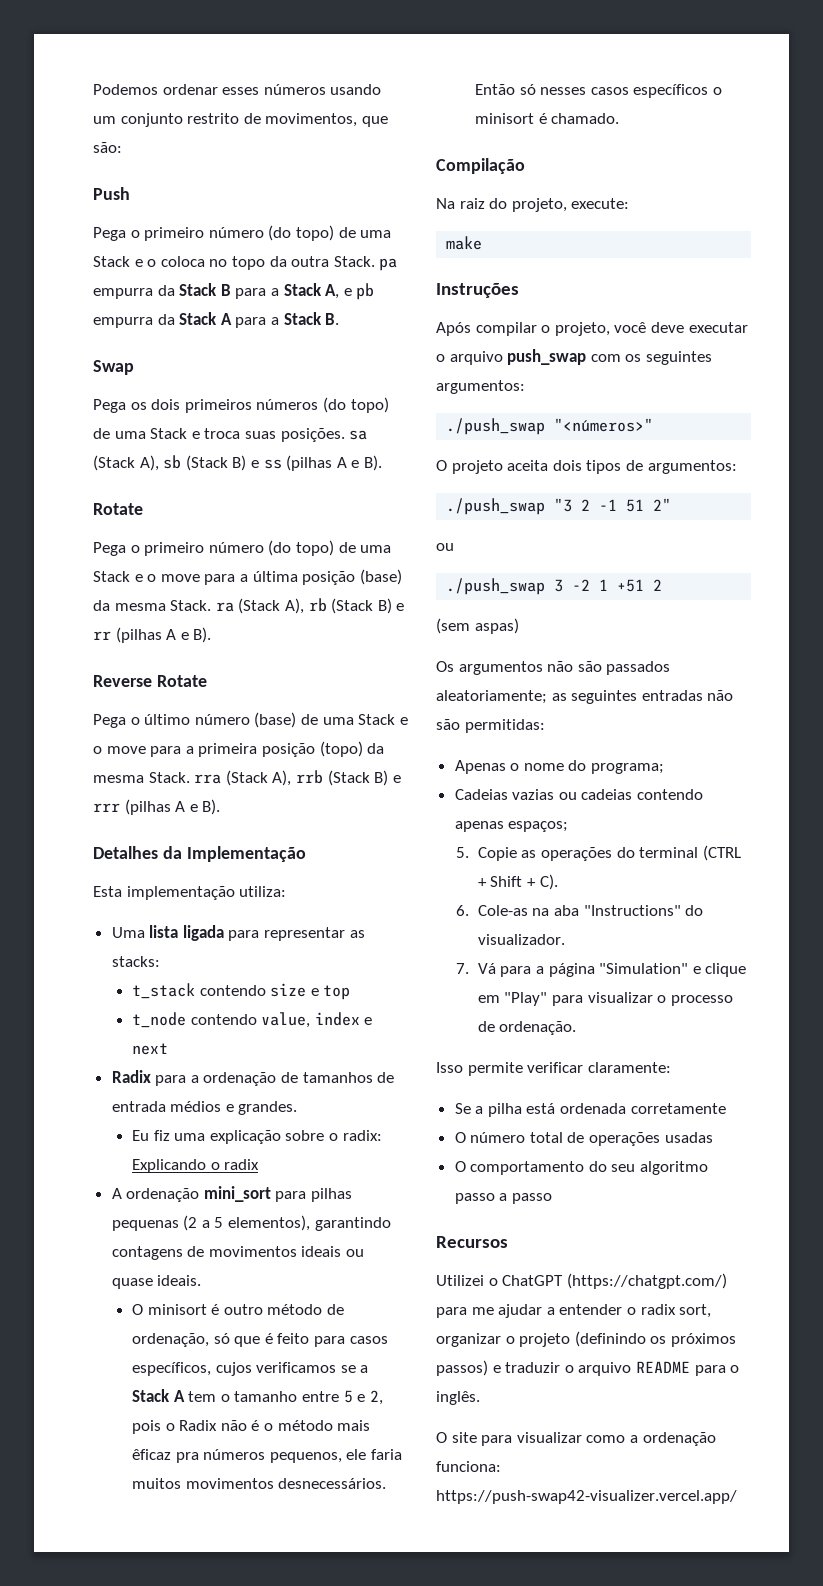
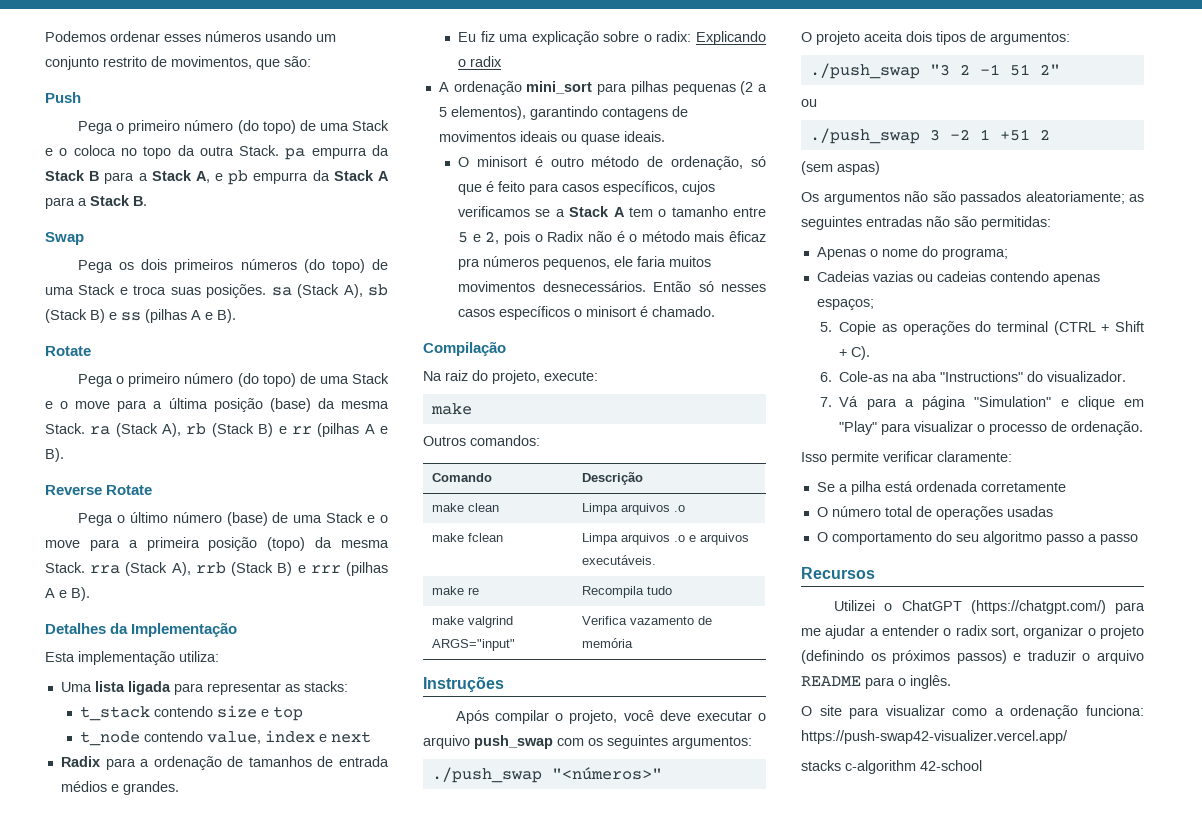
(483, 243) none -> [423,435,540,446] [432,473,493,482] [582,472,644,485] [432,503,500,512] [582,503,686,515] [432,533,504,542] [582,533,750,545] [582,555,657,565] [432,586,480,595] [582,586,673,598] [432,616,514,628] [432,639,516,651] [582,616,713,625] [582,638,634,648] // Outros comandos: // Comando | Descrição // make clean | Limpa arquivos .o // make fclean | Limpa arquivos .o e arquivos executáveis. // make re | Recompila tudo // make valgrind ARGS="input" | Verifica vazamento de memória
(737, 1497) none -> [801,760,982,774] // stacks c-algorithm 42-school

